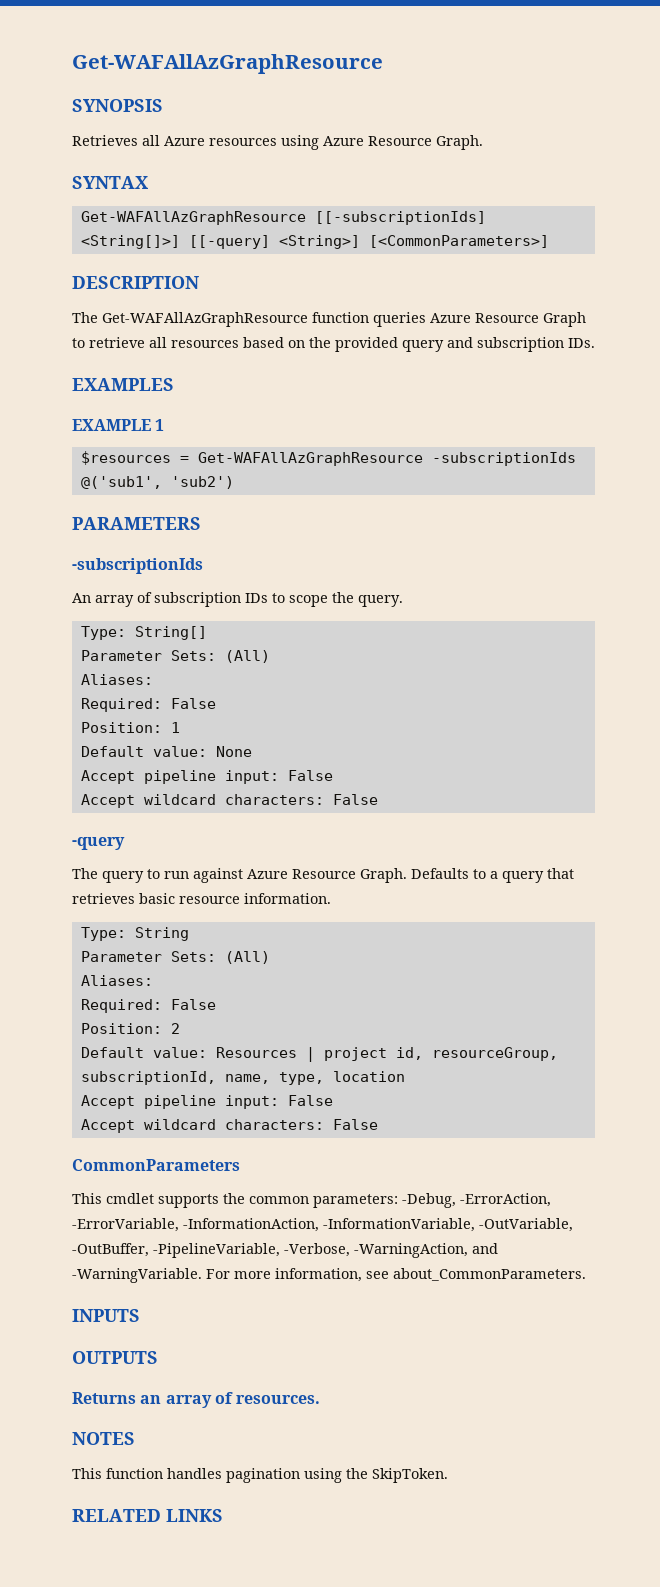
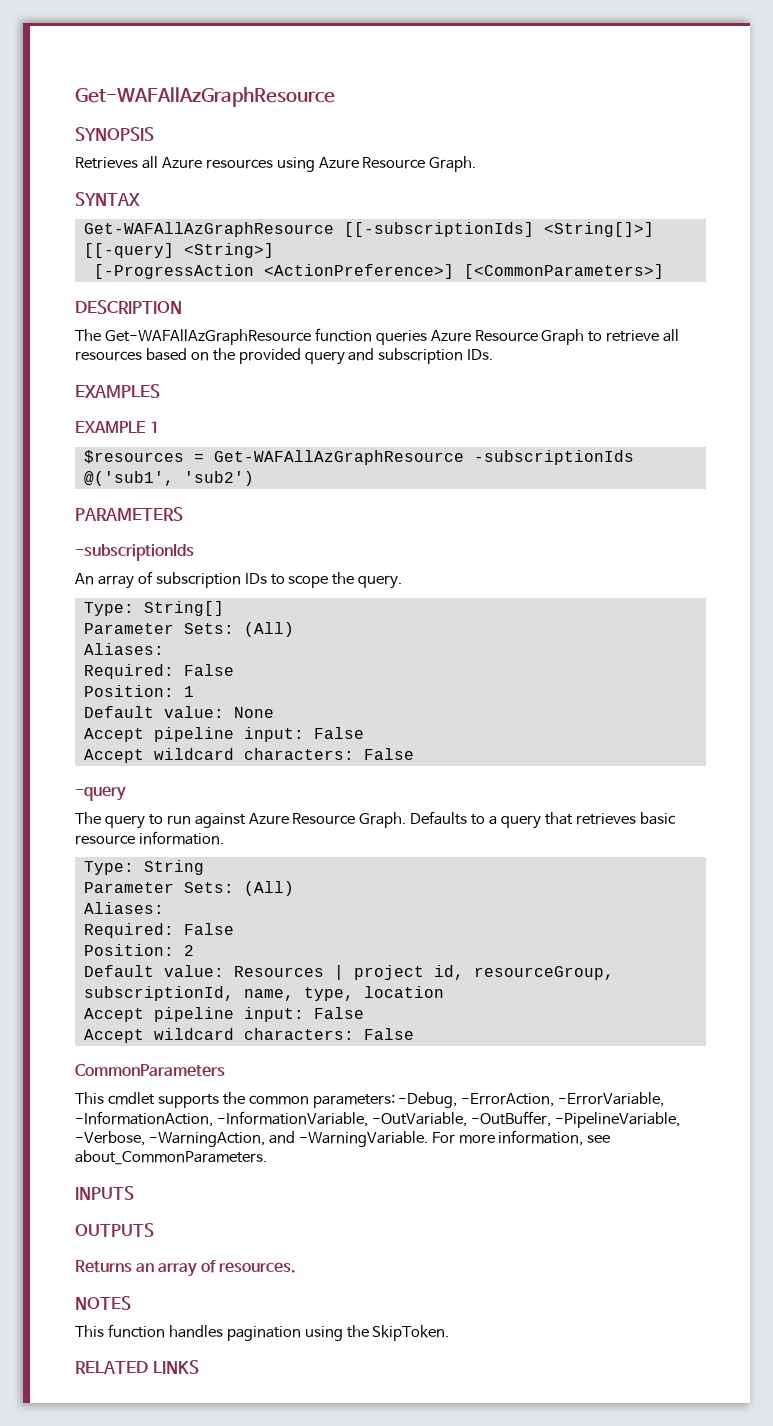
(360, 242) none -> [93,264,454,279] // [-ProgressAction <ActionPreference>]

